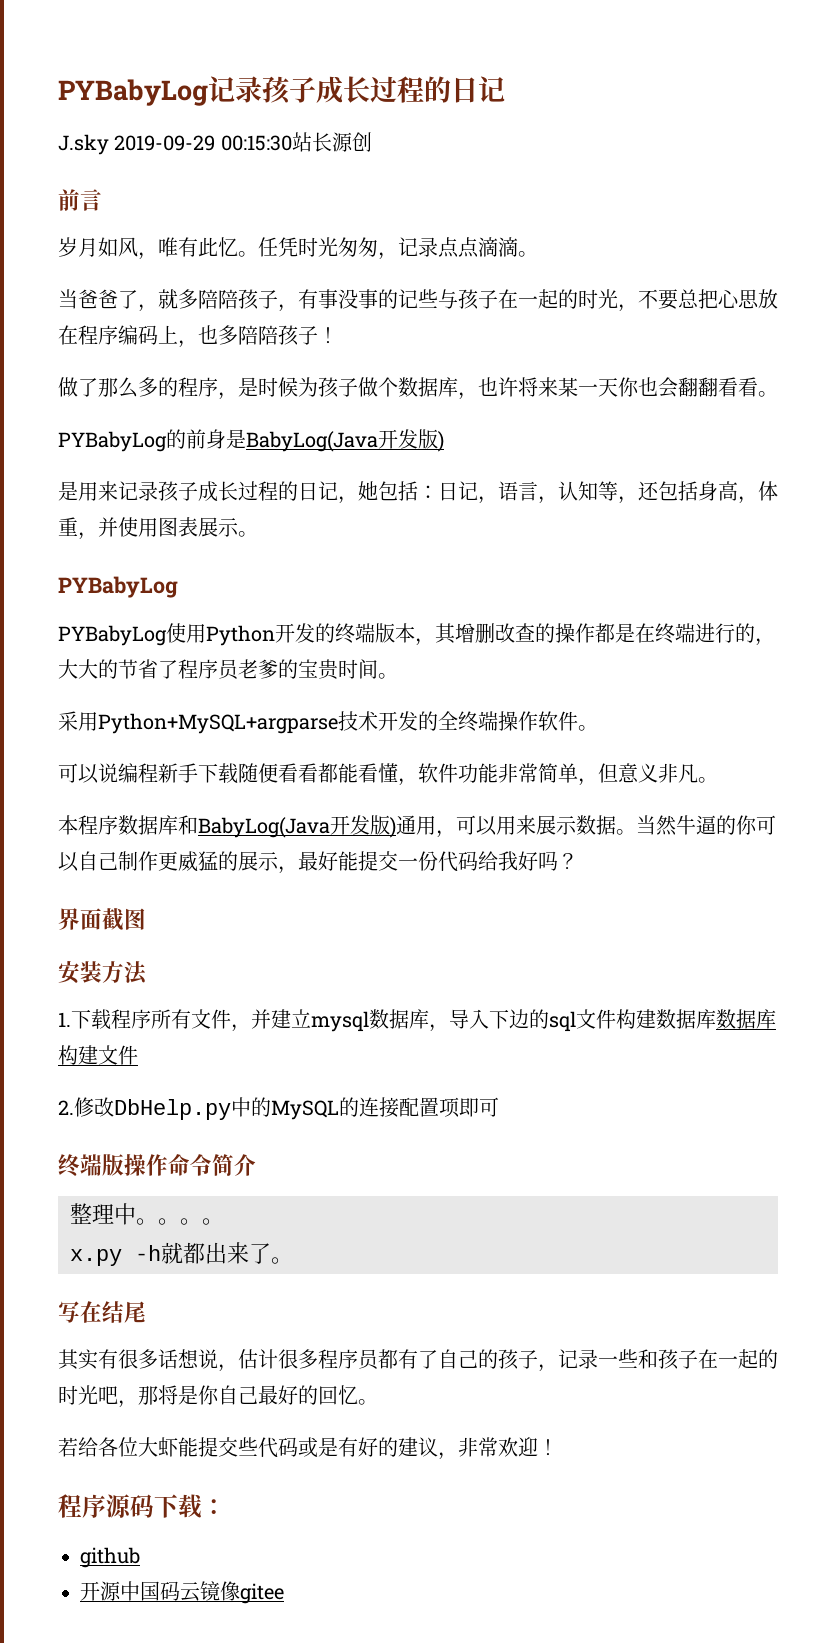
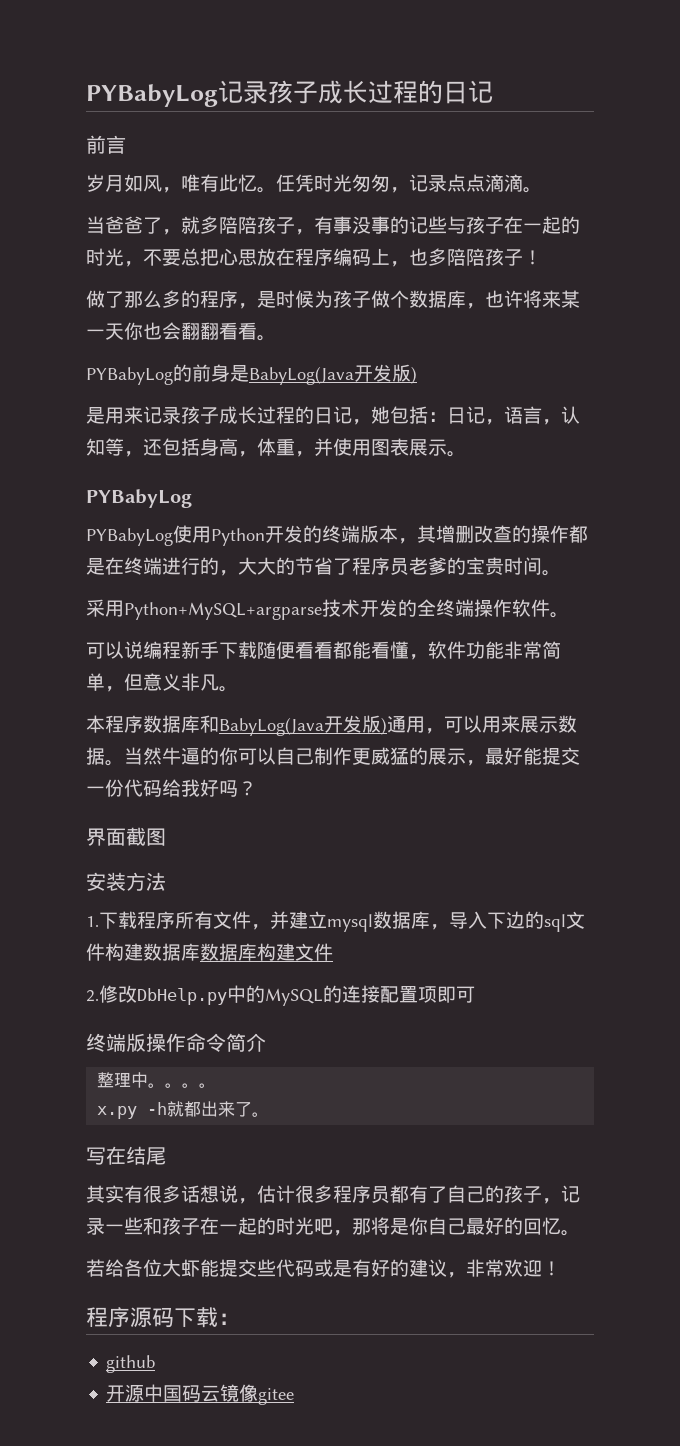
[58,132,372,155] // J.sky 2019-09-29 00:15:30站长源创 -> (493, 91) none

